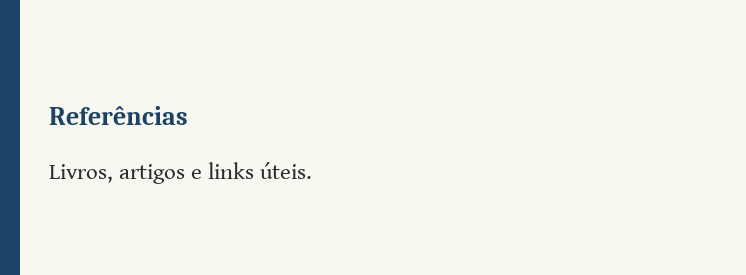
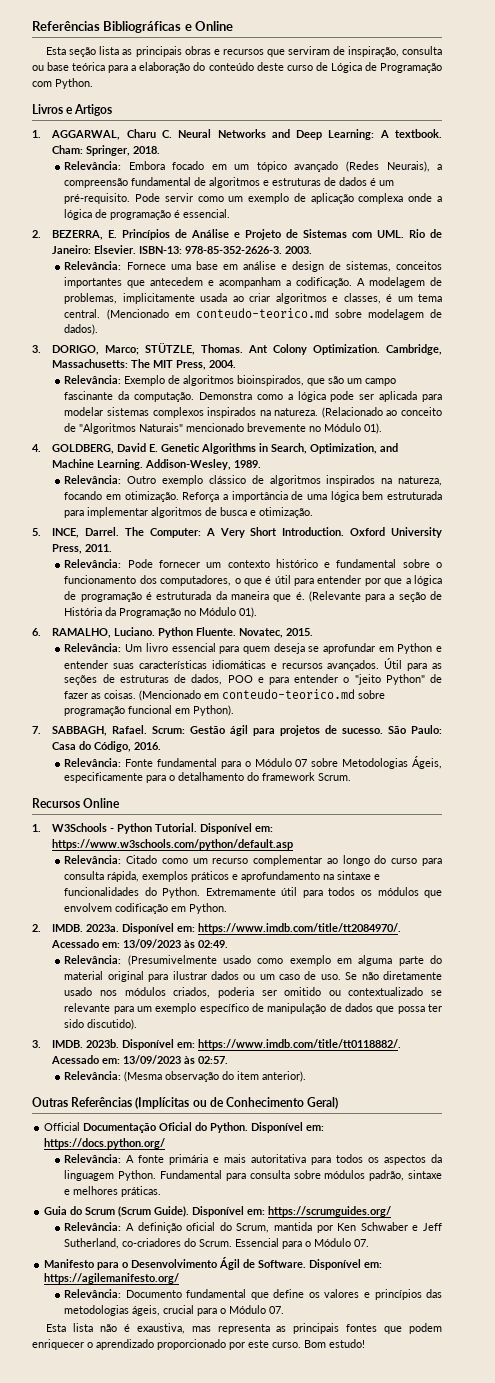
[49,106,188,125] [49,162,313,184] Referências // Livros, artigos e links úteis. -> [32,21,234,33] [46,46,443,57] [32,62,443,73] [32,78,93,89] [32,104,113,116] [32,129,443,140] [52,145,161,156] [64,161,443,172] [64,177,395,188] [64,193,442,204] [64,209,231,220] [32,229,443,240] [52,245,313,254] [64,261,442,272] [64,277,442,288] [64,293,442,304] [64,308,442,320] [64,324,99,335] [32,343,442,355] [52,359,237,370] [64,375,397,386] [64,391,443,402] [64,407,442,418] [64,423,383,434] [32,443,399,454] [52,459,262,470] [64,475,442,486] [64,491,443,502] [64,507,314,518] [32,527,443,538] [52,544,113,554] [64,559,442,568] [64,575,442,586] [64,591,443,602] [64,607,258,618] [32,627,314,638] [64,643,442,654] [64,658,442,671] [64,674,443,685] [64,689,386,701] [64,705,235,716] [32,725,443,736] [52,741,162,752] [64,756,442,769] [64,772,352,783] [32,798,121,808] [32,823,274,834] [52,839,294,850] [64,855,442,866] [64,871,381,882] [64,887,443,898] [64,903,228,914] [32,923,402,934] [51,939,229,948] [64,955,442,966] [64,971,442,982] [64,987,442,998] [64,1003,442,1014] [64,1019,138,1030] [32,1039,402,1050] [51,1055,229,1064] [64,1071,307,1082] [32,1097,339,1109] [44,1122,325,1133] [44,1138,166,1149] [64,1154,443,1165] [64,1170,442,1181] [64,1186,162,1197] [44,1206,392,1217] [64,1222,442,1233] [64,1238,370,1249] [44,1257,383,1270] [44,1273,180,1284] [64,1289,443,1300] [64,1305,285,1316] [46,1323,443,1334] [32,1339,365,1350] Referências Bibliográficas e Online // Esta seção lista as principais obras e recursos que serviram de inspiração, consulta ou base teórica para a elaboração do conteúdo deste curso de Lógica de Programação com Python. // Livros e Artigos // 1. AGGARWAL, Charu C. Neural Networks and Deep Learning: A textbook. Cham: Springer, 2018. // Relevância: Embora focado em um tópico avançado (Redes Neurais), a compreensão fundamental de algoritmos e estruturas de dados é um pré-requisito. Pode servir como um exemplo de aplicação complexa onde a lógica de programação é essencial. // 2. BEZERRA, E. Princípios de Análise e Projeto de Sistemas com UML. Rio de Janeiro: Elsevier. ISBN-13: 978-85-352-2626-3. 2003. // Relevância: Fornece uma base em análise e design de sistemas, conceitos importantes que antecedem e acompanham a codificação. A modelagem de problemas, implicitamente usada ao criar algoritmos e classes, é um tema central. (Mencionado em conteudo-teorico.md sobre modelagem de dados). // 3. DORIGO, Marco; STÜTZLE, Thomas. Ant Colony Optimization. Cambridge, Massachusetts: The MIT Press, 2004. // Relevância: Exemplo de algoritmos bioinspirados, que são um campo fascinante da computação. Demonstra como a lógica pode ser aplicada para modelar sistemas complexos inspirados na natureza. (Relacionado ao conceito de "Algoritmos Naturais" mencionado brevemente no Módulo 01). // 4. GOLDBERG, David E. Genetic Algorithms in Search, Optimization, and Machine Learning. Addison-Wesley, 1989. // Relevância: Outro exemplo clássico de algoritmos inspirados na natureza, focando em otimização. Reforça a importância de uma lógica bem estruturada para implementar algoritmos de busca e otimização. // 5. INCE, Darrel. The Computer: A Very Short Introduction. Oxford University Press, 2011. // Relevância: Pode fornecer um contexto histórico e fundamental sobre o funcionamento dos computadores, o que é útil para entender por que a lógica de programação é estruturada da maneira que é. (Relevante para a seção de História da Programação no Módulo 01). // 6. RAMALHO, Luciano. Python Fluente. Novatec, 2015. // Relevância: Um livro essencial para quem deseja se aprofundar em Python e entender suas características idiomáticas e recursos avançados. Útil para as seções de estruturas de dados, POO e para entender o "jeito Python" de fazer as coisas. (Mencionado em conteudo-teorico.md sobre programação funcional em Python). // 7. SABBAGH, Rafael. Scrum: Gestão ágil para projetos de sucesso. São Paulo: Casa do Código, 2016. // Relevância: Fonte fundamental para o Módulo 07 sobre Metodologias Ágeis, especificamente para o detalhamento do framework Scrum. // Recursos Online // 1. W3Schools - Python Tutorial. Disponível em: https://www.w3schools.com/python/default.asp // Relevância: Citado como um recurso complementar ao longo do curso para consulta rápida, exemplos práticos e aprofundamento na sintaxe e funcionalidades do Python. Extremamente útil para todos os módulos que envolvem codificação em Python. // 2. IMDB. 2023a. Disponível em: https://www.imdb.com/title/tt2084970/. Acessado em: 13/09/2023 às 02:49. // Relevância: (Presumivelmente usado como exemplo em alguma parte do material original para ilustrar dados ou um caso de uso. Se não diretamente usado nos módulos criados, poderia ser omitido ou contextualizado se relevante para um exemplo específico de manipulação de dados que possa ter sido discutido). // 3. IMDB. 2023b. Disponível em: https://www.imdb.com/title/tt0118882/. Acessado em: 13/09/2023 às 02:57. // Relevância: (Mesma observação do item anterior). // Outras Referências (Implícitas ou de Conhecimento Geral) // Official Documentação Oficial do Python. Disponível em: https://docs.python.org/ // Relevância: A fonte primária e mais autoritativa para todos os aspectos da linguagem Python. Fundamental para consulta sobre módulos padrão, sintaxe e melhores práticas. // Guia do Scrum (Scrum Guide). Disponível em: https://scrumguides.org/ // Relevância: A definição oficial do Scrum, mantida por Ken Schwaber e Jeff Sutherland, co-criadores do Scrum. Essencial para o Módulo 07. // Manifesto para o Desenvolvimento Ágil de Software. Disponível em: https://agilemanifesto.org/ // Relevância: Documento fundamental que define os valores e princípios das metodologias ágeis, crucial para o Módulo 07. // Esta lista não é exaustiva, mas representa as principais fontes que podem enriquecer o aprendizado proporcionado por este curso. Bom estudo!

